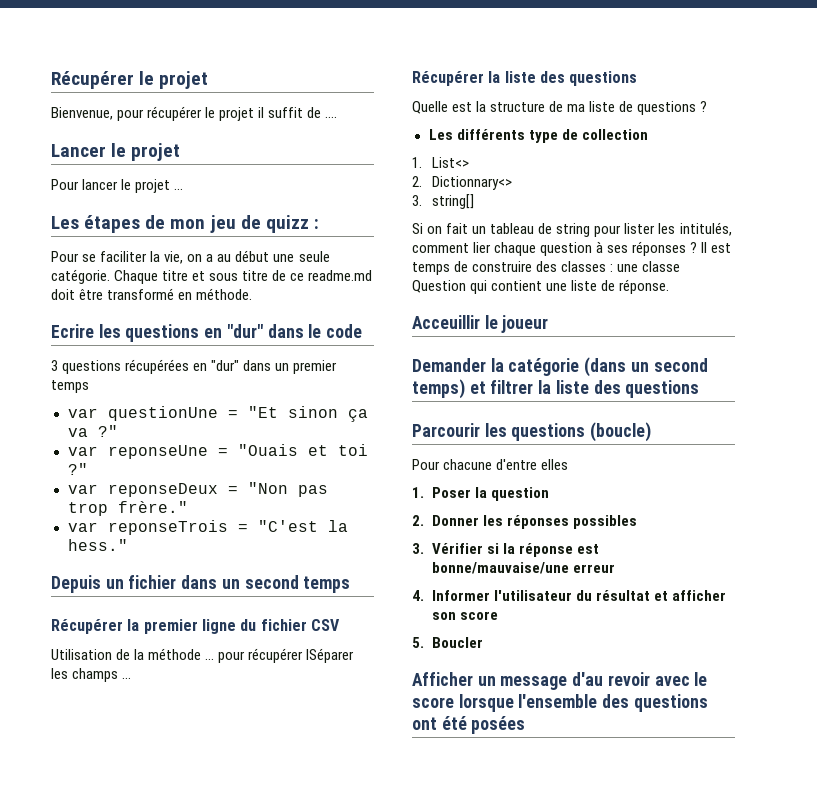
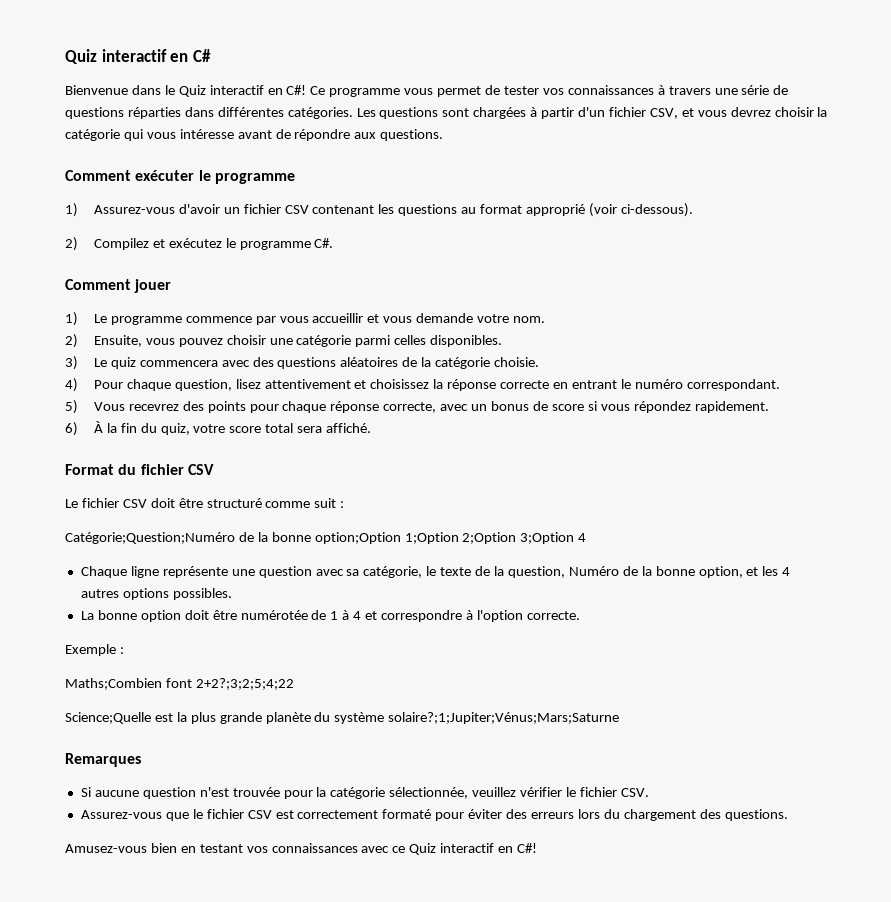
[51,71,209,89] [51,106,338,121] [51,143,181,161] [51,179,184,193] [51,215,319,233] [51,250,330,264] [51,269,373,284] [51,288,253,300] [51,324,363,342] [51,359,338,374] [51,380,89,393] [67,406,368,422] [67,425,118,437] [67,444,368,459] [67,463,88,475] [67,482,328,497] [67,501,188,516] [67,520,348,535] [67,539,128,551] [51,575,351,593] [51,619,340,634] [51,648,355,663] [51,668,132,682] [412,71,638,86] [412,101,708,115] [428,129,648,143] [412,157,469,168] [412,176,512,190] [412,194,474,209] [412,222,732,237] [412,241,732,256] [412,261,681,275] [412,279,670,294] [412,315,549,333] [412,357,708,377] [412,379,700,399] [412,422,652,442] [412,459,569,470] [412,487,549,501] [412,515,637,529] [412,543,599,557] [431,562,615,574] [412,590,726,601] [431,611,498,620] [412,637,483,648] [412,672,708,690] [412,694,708,712] [412,716,526,734] Récupérer le projet // Bienvenue, pour récupérer le projet il suffit de .... // Lancer le projet // Pour lancer le projet ... // Les étapes de mon jeu de quizz : // Pour se faciliter la vie, on a au début une seule catégorie. Chaque titre et sous titre de ce readme.md doit être transformé en méthode. // Ecrire les questions en "dur" dans le code // 3 questions récupérées en "dur" dans un premier temps // var questionUne = "Et sinon ça va ?" // var reponseUne = "Ouais et toi ?" // var reponseDeux = "Non pas trop frère." // var reponseTrois = "C'est la hess." // Depuis un fichier dans un second temps // Récupérer la premier ligne du fichier CSV // Utilisation de la méthode ... pour récupérer lSéparer les champs ... // Récupérer la liste des questions // Quelle est la structure de ma liste de questions ? // Les différents type de collection // 1. List<> // 2. Dictionnary<> // 3. string[] // Si on fait un tableau de string pour lister les intitulés, comment lier chaque question à ses réponses ? Il est temps de construire des classes : une classe Question qui contient une liste de réponse. // Acceuillir le joueur // Demander la catégorie (dans un second temps) et filtrer la liste des questions // Parcourir les questions (boucle) // Pour chacune d'entre elles // 1. Poser la question // 2. Donner les réponses possibles // 3. Vérifier si la réponse est bonne/mauvaise/une erreur // 4. Informer l'utilisateur du résultat et afficher son score // 5. Boucler // Afficher un message d'au revoir avec le score lorsque l'ensemble des questions ont été posées -> [65,49,211,64] [65,85,789,97] [65,107,828,119] [65,129,444,141] [65,170,295,184] [65,203,693,217] [65,237,334,251] [65,279,172,293] [65,312,546,326] [65,334,503,348] [65,356,540,370] [65,378,780,392] [65,400,769,414] [65,421,372,436] [65,464,214,475] [65,498,345,508] [65,532,587,544] [80,566,791,578] [80,588,232,600] [80,610,580,622] [65,644,124,656] [65,678,294,690] [65,712,620,724] [65,753,141,767] [80,787,649,799] [80,809,788,821] [65,843,538,855] Quiz interactif en C# // Bienvenue dans le Quiz interactif en C#! Ce programme vous permet de tester vos connaissances à travers une série de questions réparties dans différentes catégories. Les questions sont chargées à partir d'un fichier CSV, et vous devrez choisir la catégorie qui vous intéresse avant de répondre aux questions. // Comment exécuter le programme // 1) Assurez-vous d'avoir un fichier CSV contenant les questions au format approprié (voir ci-dessous). // 2) Compilez et exécutez le programme C#. // Comment jouer // 1) Le programme commence par vous accueillir et vous demande votre nom. // 2) Ensuite, vous pouvez choisir une catégorie parmi celles disponibles. // 3) Le quiz commencera avec des questions aléatoires de la catégorie choisie. // 4) Pour chaque question, lisez attentivement et choisissez la réponse correcte en entrant le numéro correspondant. // 5) Vous recevrez des points pour chaque réponse correcte, avec un bonus de score si vous répondez rapidement. // 6) À la fin du quiz, votre score total sera affiché. // Format du fichier CSV // Le fichier CSV doit être structuré comme suit : // Catégorie;Question;Numéro de la bonne option;Option 1;Option 2;Option 3;Option 4 // Chaque ligne représente une question avec sa catégorie, le texte de la question, Numéro de la bonne option, et les 4 autres options possibles. // La bonne option doit être numérotée de 1 à 4 et correspondre à l'option correcte. // Exemple : // Maths;Combien font 2+2?;3;2;5;4;22 // Science;Quelle est la plus grande planète du système solaire?;1;Jupiter;Vénus;Mars;Saturne // Remarques // Si aucune question n'est trouvée pour la catégorie sélectionnée, veuillez vérifier le fichier CSV. // Assurez-vous que le fichier CSV est correctement formaté pour éviter des erreurs lors du chargement des questions. // Amusez-vous bien en testant vos connaissances avec ce Quiz interactif en C#!

